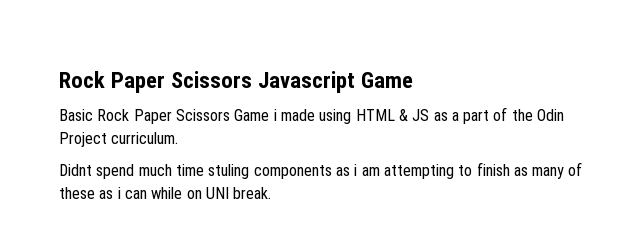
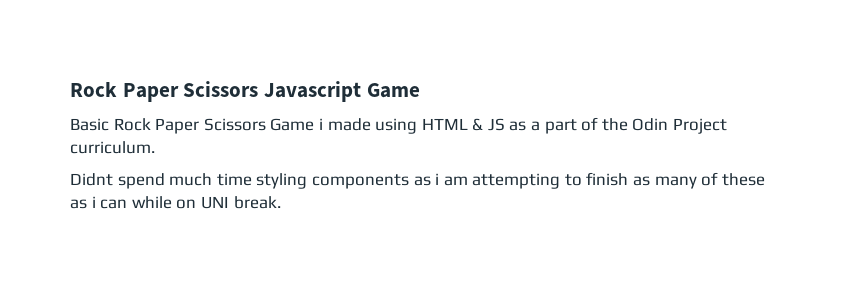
[208,164,250,179] stuling -> [256,173,308,189] styling

